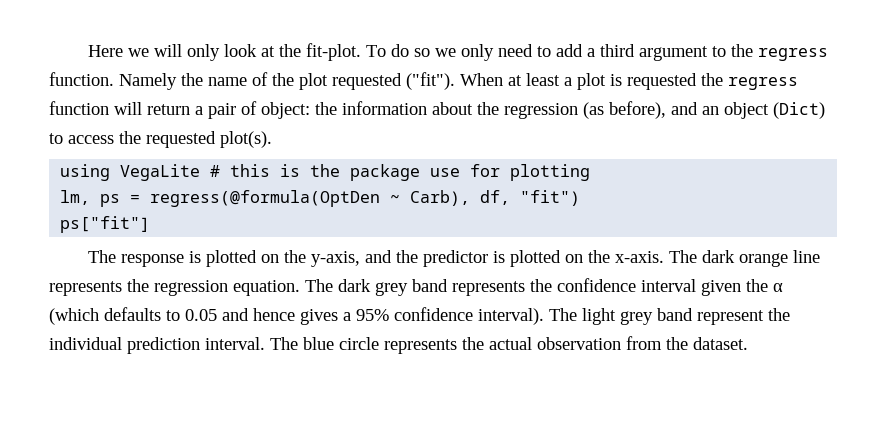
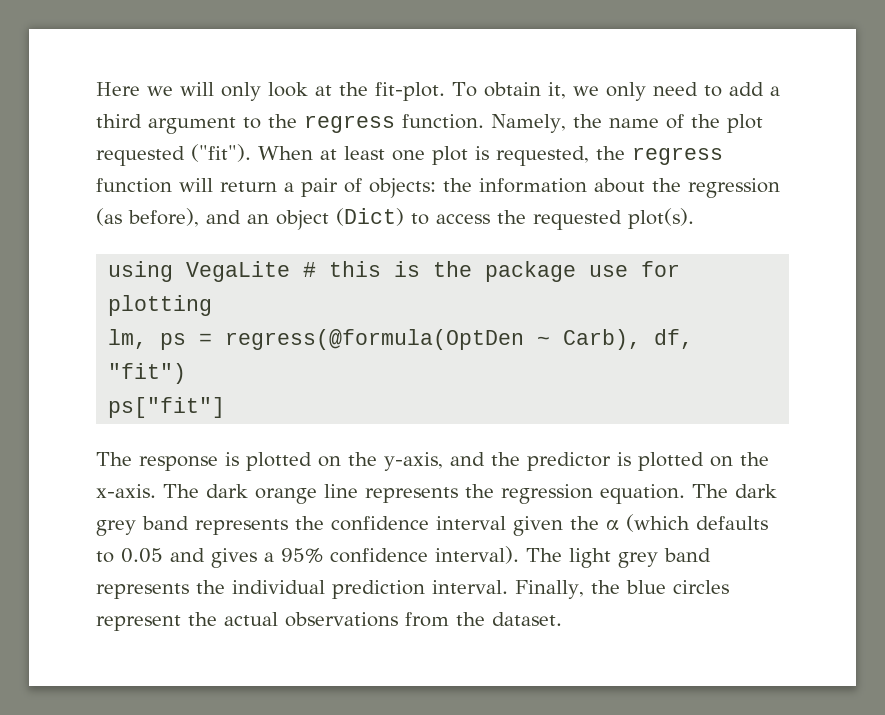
[390,44,430,57] do so -> [483,82,566,99] obtain it,
[119,73,177,90] Namely -> [491,114,566,133] Namely,
[564,77,572,86] a -> [392,150,425,161] one
[627,73,697,90] requested -> [496,146,589,166] requested,
[261,102,310,119] object: -> [369,178,436,198] objects:
[253,308,295,321] hence -> (205, 555) none
[697,310,764,325] represent -> [96,583,189,599] represents
[270,337,457,354] The blue circle represents -> [515,580,729,599] [96,615,181,631] Finally, the blue circles represent
[537,337,621,350] observation -> [285,612,398,627] observations

